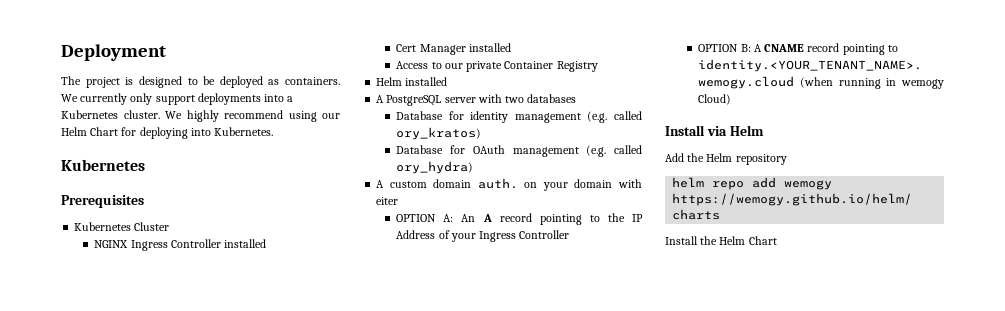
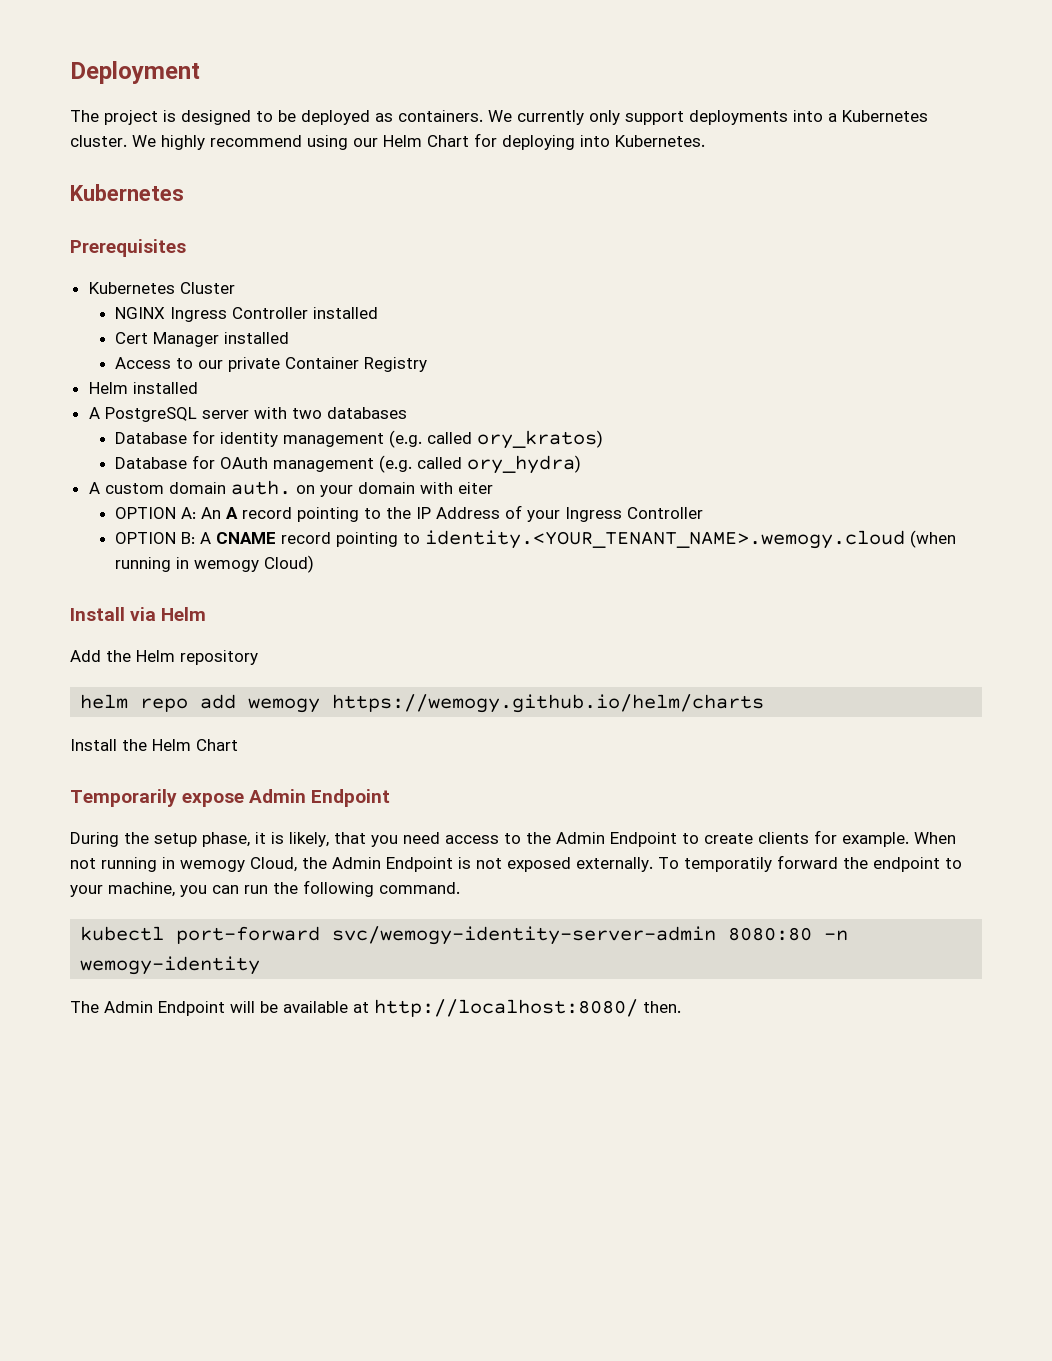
(777, 240) none -> [70,789,391,807] [70,830,956,847] [70,855,962,872] [70,880,460,897] [80,926,849,945] [80,956,261,975] [70,999,681,1017] // Temporarily expose Admin Endpoint // During the setup phase, it is likely, that you need access to the Admin Endpoint to create clients for example. When not running in wemogy Cloud, the Admin Endpoint is not exposed externally. To temporatily forward the endpoint to your machine, you can run the following command. // kubectl port-forward svc/wemogy-identity-server-admin 8080:80 -n wemogy-identity // The Admin Endpoint will be available at http://localhost:8080/ then.

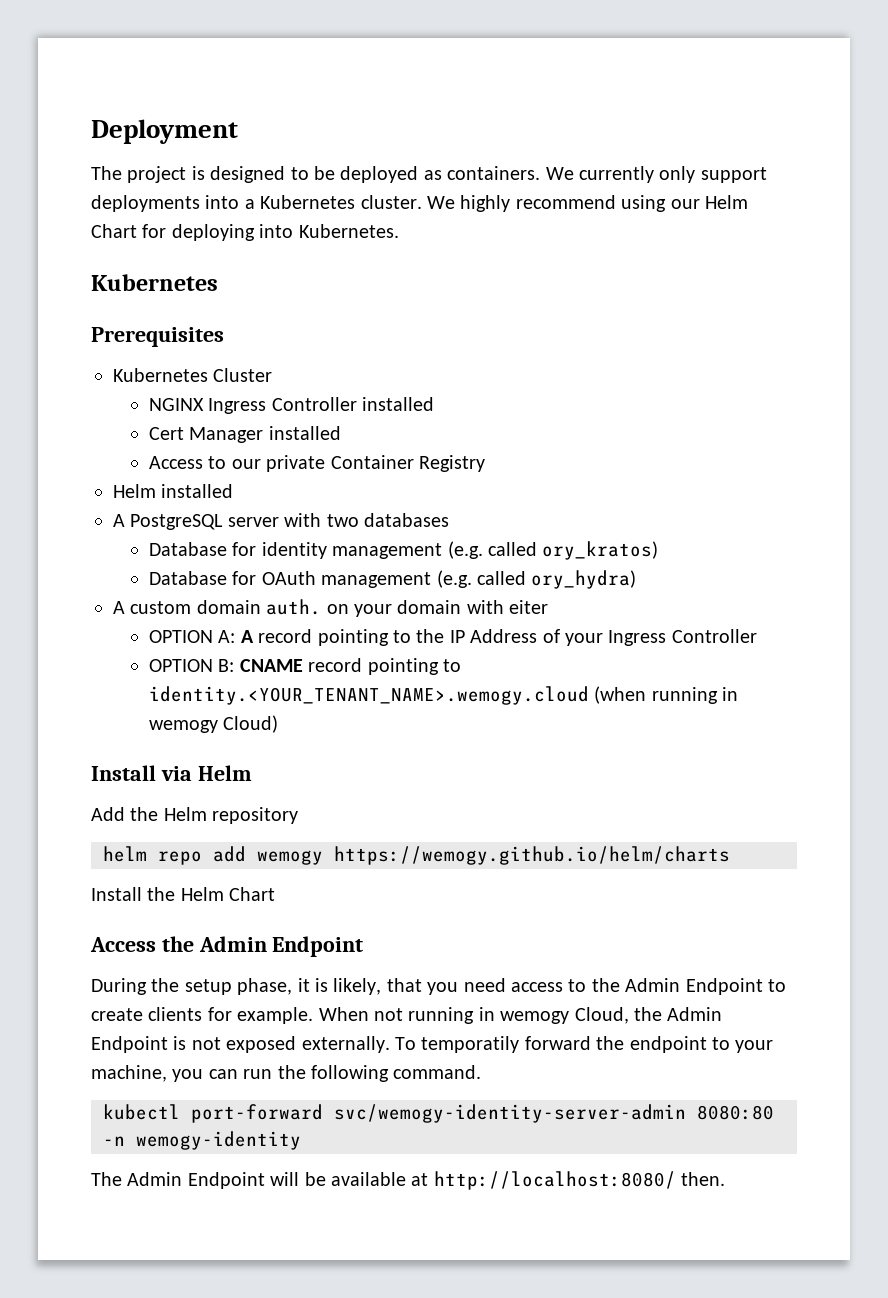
[201,507,222,519] An -> (236, 636) none
[200,532,212,544] A -> (235, 665) none
[70,789,245,807] Temporarily expose -> [90,936,194,952] Access the

